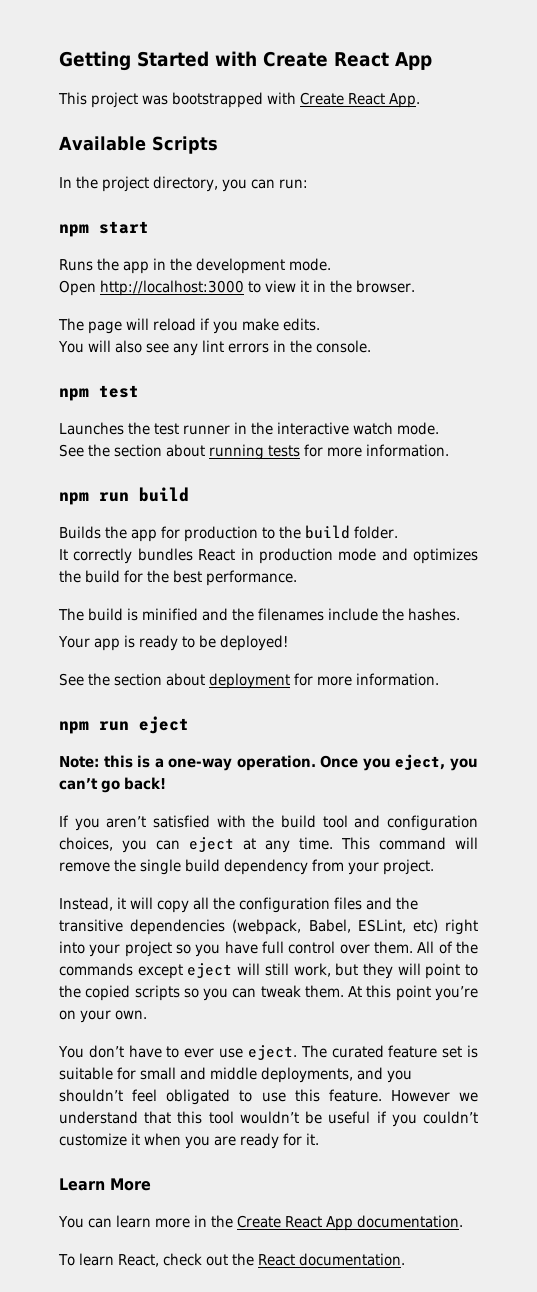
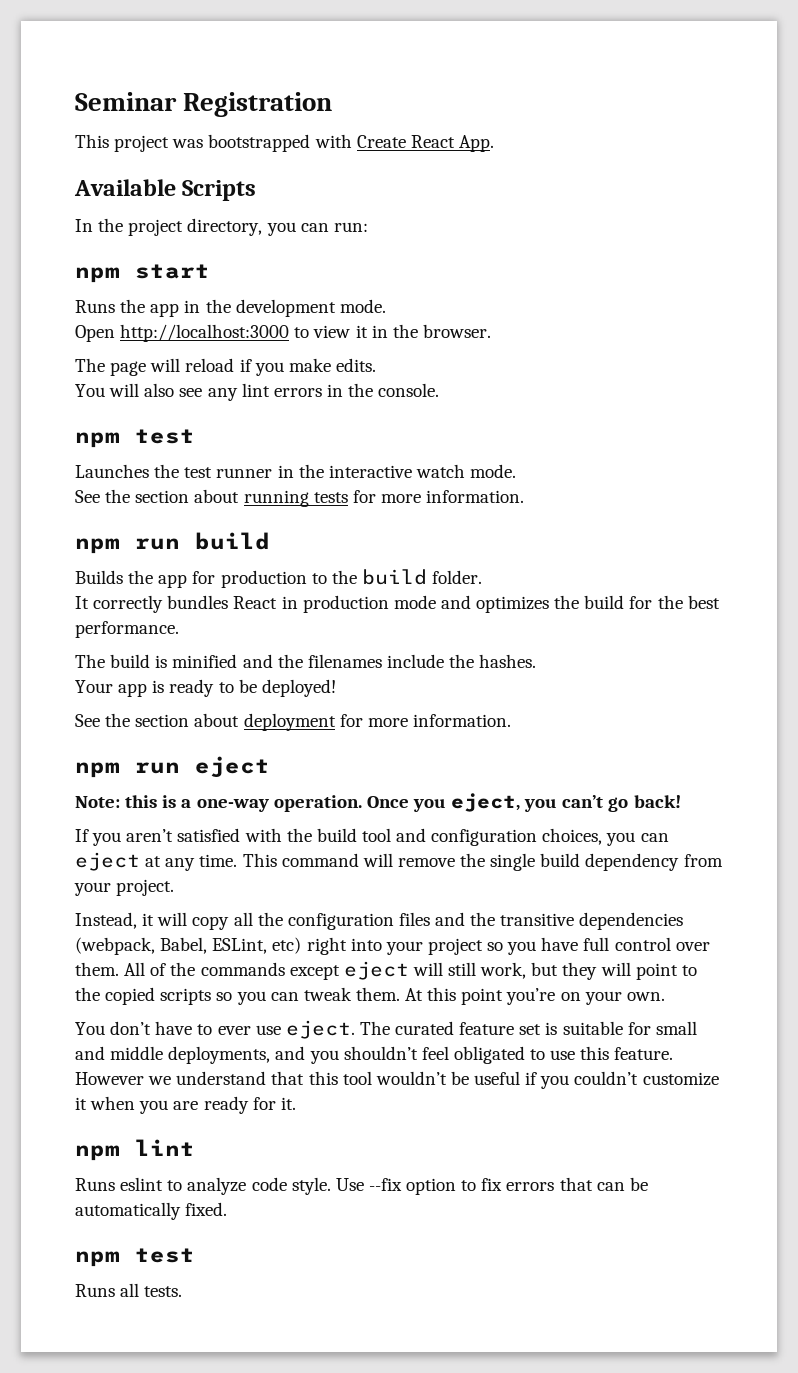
[59,51,432,71] Getting Started with Create React App -> [75,92,333,117] Seminar Registration
[59,1178,151,1191] [58,1215,464,1231] [58,1253,406,1267] Learn More // You can learn more in the Create React App documentation. // To learn React, check out the React documentation. -> [75,1139,195,1161] [75,1177,648,1195] [75,1202,228,1220] [75,1248,195,1267] [75,1283,183,1297] npm lint // Runs eslint to analyze code style. Use --fix option to fix errors that can be automatically fixed. // npm test // Runs all tests.

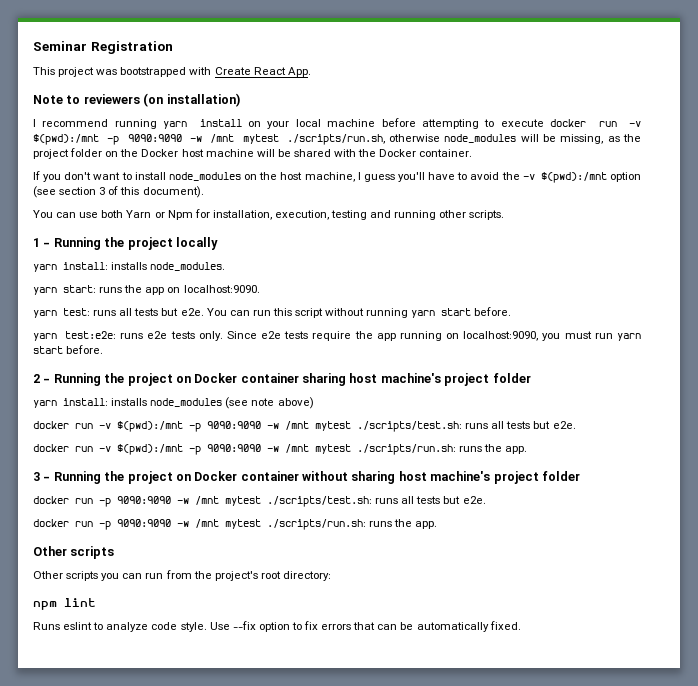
[74,179,257,201] [75,218,368,236] [75,264,210,283] [75,299,386,317] [75,324,491,342] [75,358,376,376] [75,383,440,401] [75,429,195,448] [75,464,517,478] [75,489,525,507] [75,532,270,554] [75,569,483,588] [75,595,720,613] [75,621,179,638] [75,654,537,668] [75,679,336,697] [75,713,511,731] [75,756,270,778] [75,793,681,812] [75,828,669,846] [75,852,723,871] [74,879,175,896] [75,912,684,930] [75,937,710,955] [75,961,697,980] [75,987,665,1005] [75,1020,697,1039] [75,1046,674,1064] [75,1071,719,1089] [75,1096,296,1114] Available Scripts // In the project directory, you can run: // npm start // Runs the app in the development mode. // Open http://localhost:3000 to view it in the browser. // The page will reload if you make edits. // You will also see any lint errors in the console. // npm test // Launches the test runner in the interactive watch mode. // See the section about running tests for more information. // npm run build // Builds the app for production to the build folder. // It correctly bundles React in production mode and optimizes the build for the best performance. // The build is minified and the filenames include the hashes. // Your app is ready to be deployed! // See the section about deployment for more information. // npm run eject // Note: this is a one-way operation. Once you eject, you can’t go back! // If you aren’t satisfied with the build tool and configuration choices, you can eject at any time. This command will remove the single build dependency from your project. // Instead, it will copy all the configuration files and the transitive dependencies (webpack, Babel, ESLint, etc) right into your project so you have full control over them. All of the commands except eject will still work, but they will point to the copied scripts so you can tweak them. At this point you’re on your own. // You don’t have to ever use eject. The curated feature set is suitable for small and middle deployments, and you shouldn’t feel obligated to use this feature. However we understand that this tool wouldn’t be useful if you couldn’t customize it when you are ready for it. -> [33,93,241,107] [33,118,641,129] [33,134,641,145] [33,148,473,159] [33,171,641,183] [33,186,204,198] [33,209,505,220] [33,237,218,250] [33,262,226,272] [33,285,260,295] [33,307,512,318] [33,331,641,341] [33,345,104,354] [33,373,531,386] [33,397,314,409] [33,421,576,432] [33,444,528,455] [33,471,580,484] [33,496,486,507] [33,519,438,530] [33,546,115,559] [33,570,331,581] Note to reviewers (on installation) // I recommend running yarn install on your local machine before attempting to execute docker run -v $(pwd):/mnt -p 9090:9090 -w /mnt mytest ./scripts/run.sh, otherwise node_modules will be missing, as the project folder on the Docker host machine will be shared with the Docker container. // If you don't want to install node_modules on the host machine, I guess you'll have to avoid the -v $(pwd):/mnt option (see section 3 of this document). // You can use both Yarn or Npm for installation, execution, testing and running other scripts. // 1 - Running the project locally // yarn install: installs node_modules. // yarn start: runs the app on localhost:9090. // yarn test: runs all tests but e2e. You can run this script without running yarn start before. // yarn test:e2e: runs e2e tests only. Since e2e tests require the app running on localhost:9090, you must run yarn start before. // 2 - Running the project on Docker container sharing host machine's project folder // yarn install: installs node_modules (see note above) // docker run -v $(pwd):/mnt -p 9090:9090 -w /mnt mytest ./scripts/test.sh: runs all tests but e2e. // docker run -v $(pwd):/mnt -p 9090:9090 -w /mnt mytest ./scripts/run.sh: runs the app. // 3 - Running the project on Docker container without sharing host machine's project folder // docker run -p 9090:9090 -w /mnt mytest ./scripts/test.sh: runs all tests but e2e. // docker run -p 9090:9090 -w /mnt mytest ./scripts/run.sh: runs the app. // Other scripts // Other scripts you can run from the project's root directory:
[75,1248,195,1267] [75,1283,183,1297] // npm test // Runs all tests. -> (521, 625) none

